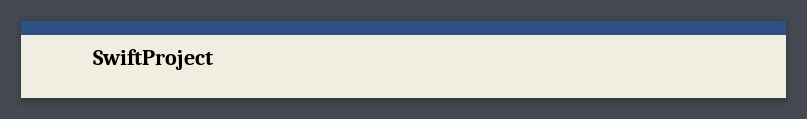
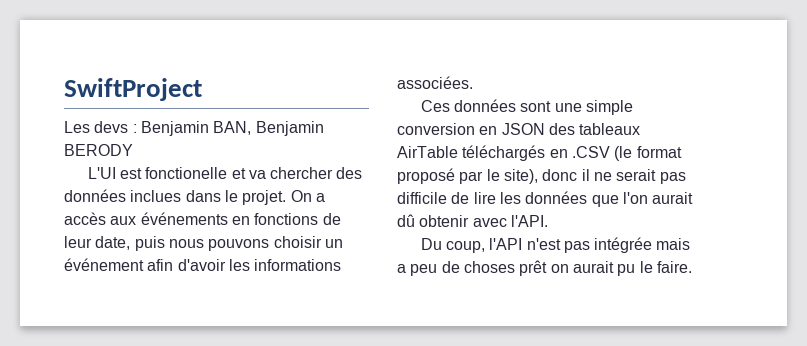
(213, 59) none -> [64,121,324,136] [64,144,133,156] [87,167,363,179] [64,189,325,205] [64,212,341,225] [64,236,343,251] [64,258,342,271] [397,76,473,89] [420,99,633,115] [397,123,641,135] [397,145,682,161] [397,168,686,184] [397,191,694,207] [397,214,548,227] [420,237,691,253] [397,260,692,276] // Les devs : Benjamin BAN, Benjamin BERODY // L'UI est fonctionelle et va chercher des données inclues dans le projet. On a accès aux événements en fonctions de leur date, puis nous pouvons choisir un événement afin d'avoir les informations associées. // Ces données sont une simple conversion en JSON des tableaux AirTable téléchargés en .CSV (le format proposé par le site), donc il ne serait pas difficile de lire les données que l'on aurait dû obtenir avec l'API. // Du coup, l'API n'est pas intégrée mais a peu de choses prêt on aurait pu le faire.

